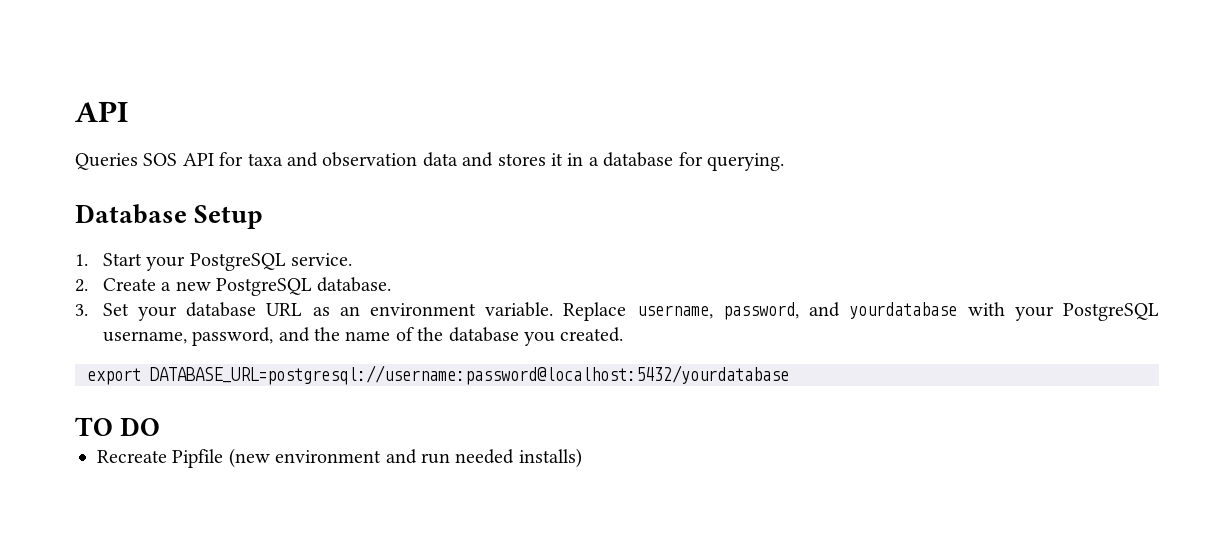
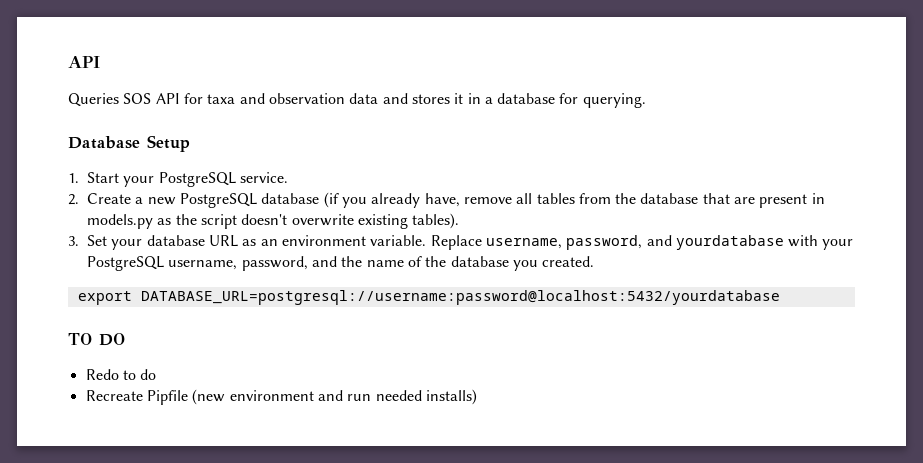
[317,277,392,292] database. -> [261,192,825,208] [87,213,460,229] database (if you already have, remove all tables from the database that are present in models.py as the script doesn't overwrite existing tables).
(161, 426) none -> [85,369,157,380] // Redo to do

